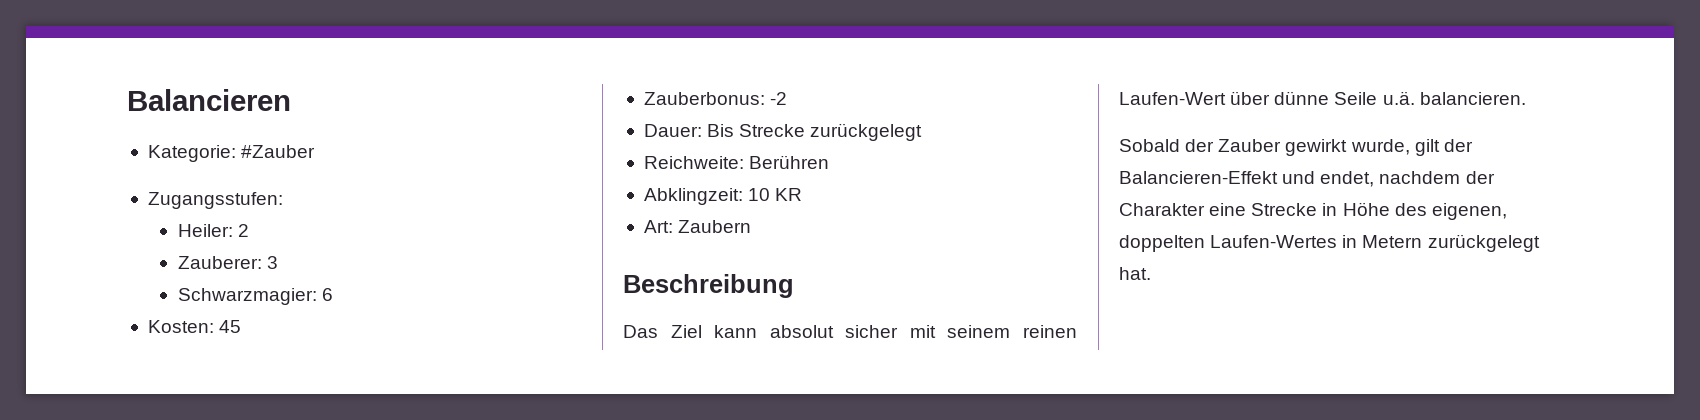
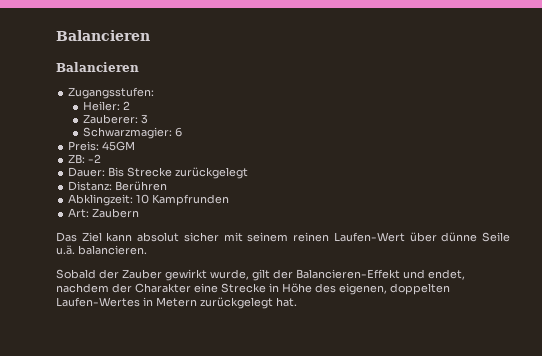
[127,89,291,111] [147,145,316,162] Balancieren // Kategorie: #Zauber -> [56,30,150,41] [56,62,139,72] Balancieren // Balancieren
[147,320,242,333] [643,92,765,105] Kosten: 45 // Zauberbonus: -> [68,141,136,151] [68,154,86,164] Preis: 45GM // ZB:
[643,156,744,169] Reichweite: -> [68,181,113,191] Distanz:
[775,188,803,201] KR -> [152,194,230,206] Kampfrunden
[623,274,794,298] // Beschreibung -> (140, 213) none

